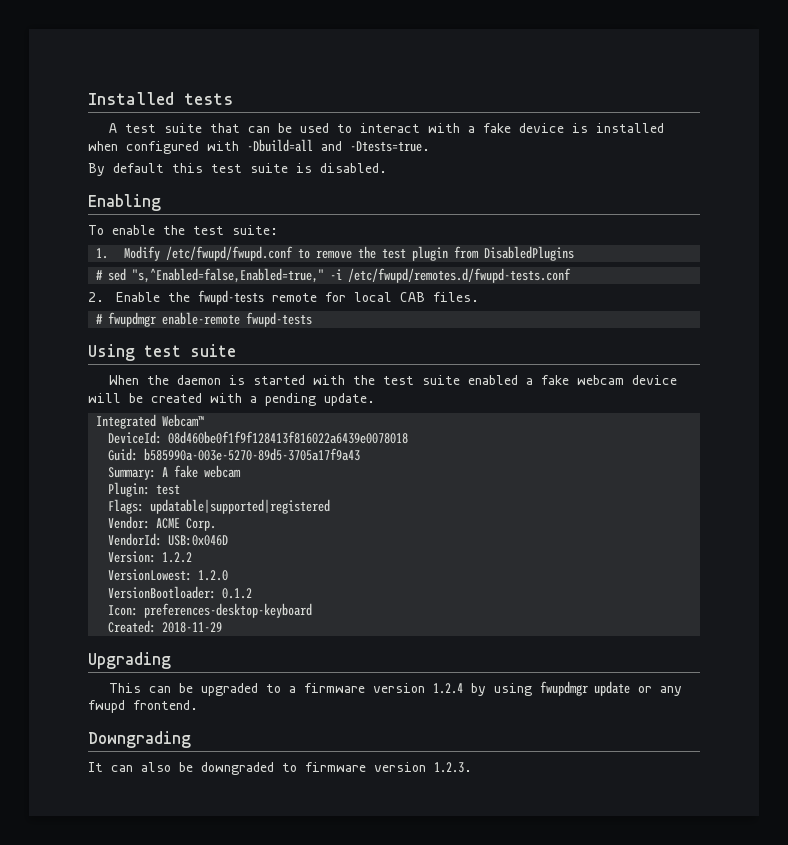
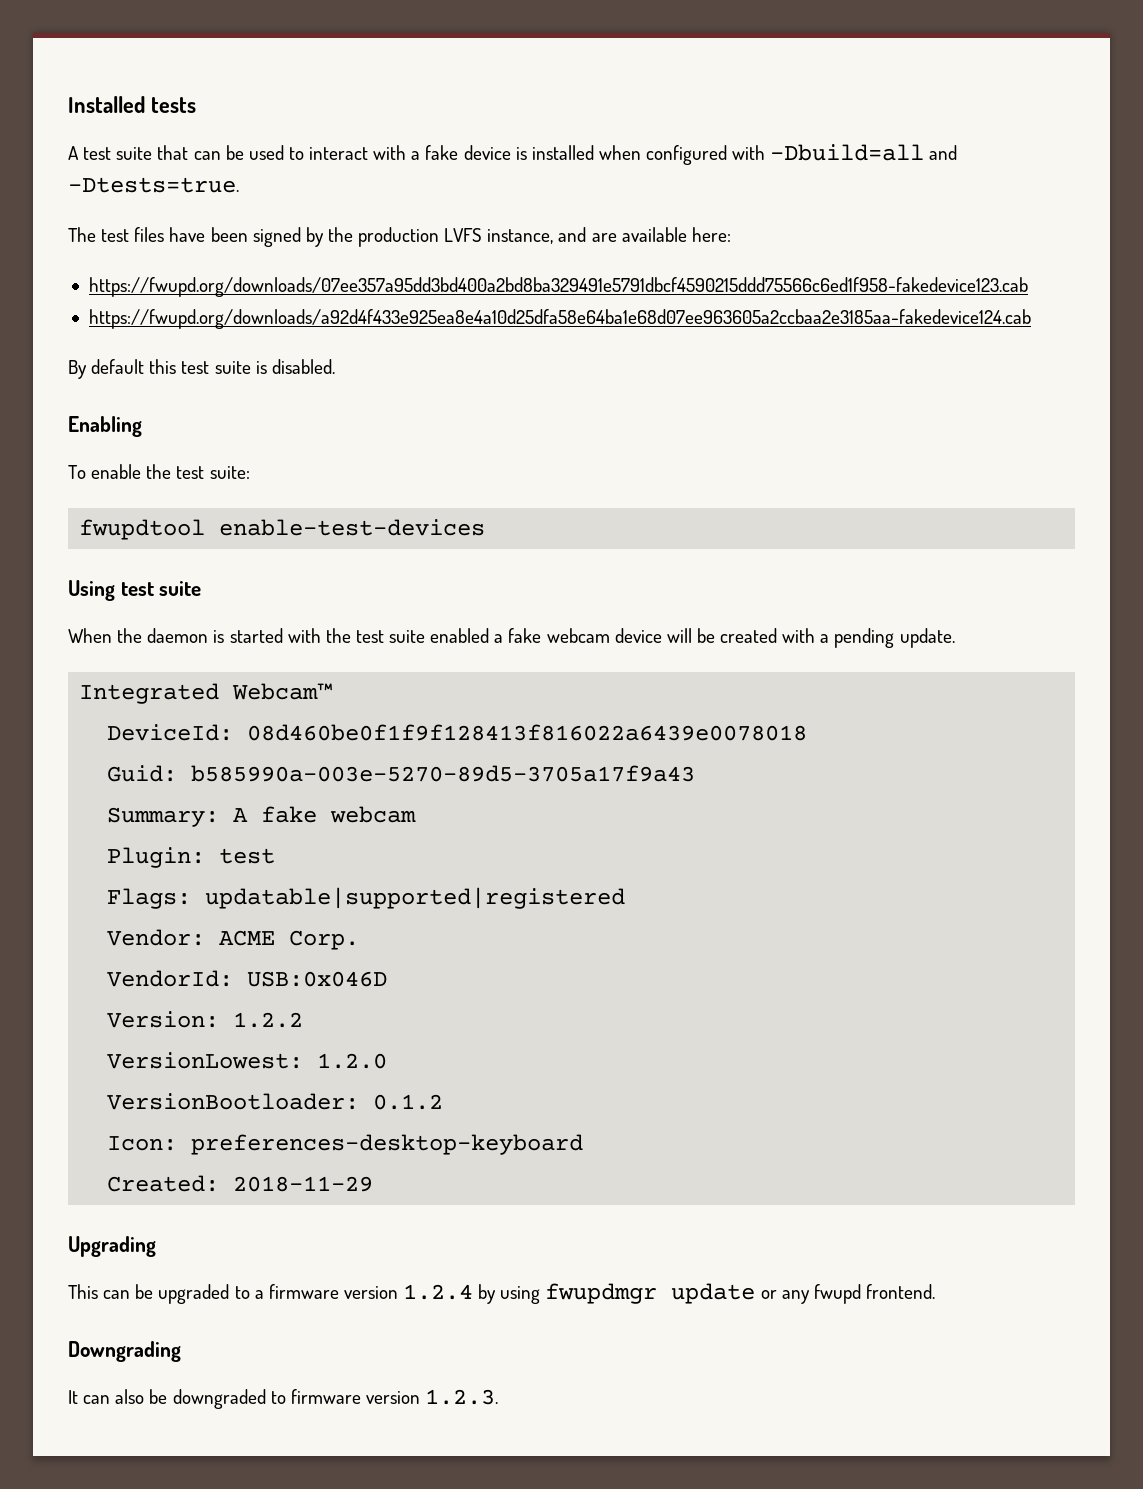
(430, 146) none -> [68,227,731,247] [88,277,1028,297] [88,309,1031,329] // The test files have been signed by the production LVFS instance, and are available here: // https://fwupd.org/downloads/07ee357a95dd3bd400a2bd8ba329491e5791dbcf4590215ddd75566c6ed1f958-fakedevice123.cab // https://fwupd.org/downloads/a92d4f433e925ea8e4a10d25dfa58e64ba1e68d07ee963605a2ccbaa2e3185aa-fakedevice124.cab
[96,246,575,261] [96,268,572,283] [88,290,479,305] [96,312,313,327] 1. Modify /etc/fwupd/fwupd.conf to remove the test plugin from DisabledPlugins // # sed "s,^Enabled=false,Enabled=true," -i /etc/fwupd/remotes.d/fwupd-tests.conf // 2. Enable the fwupd-tests remote for local CAB files. // # fwupdmgr enable-remote fwupd-tests -> [79,519,486,540] fwupdtool enable-test-devices

